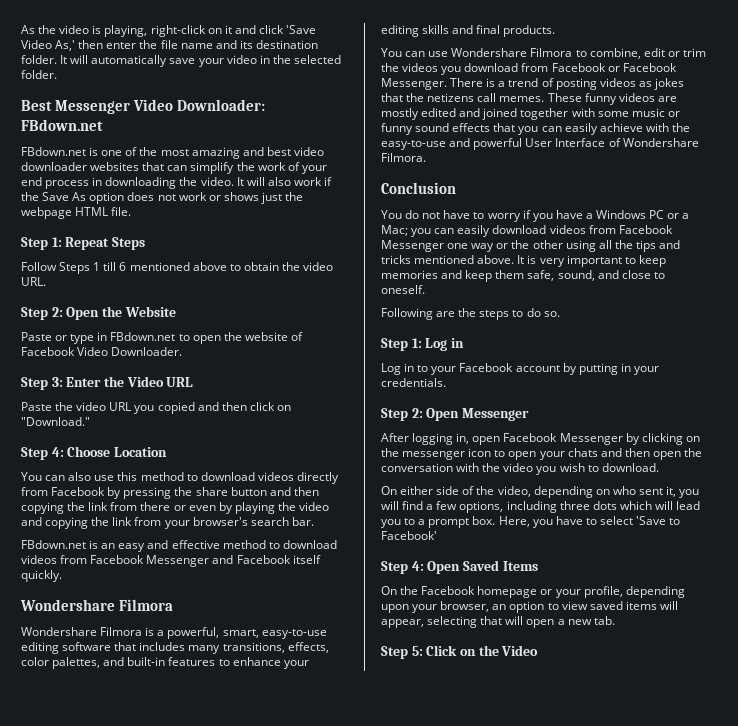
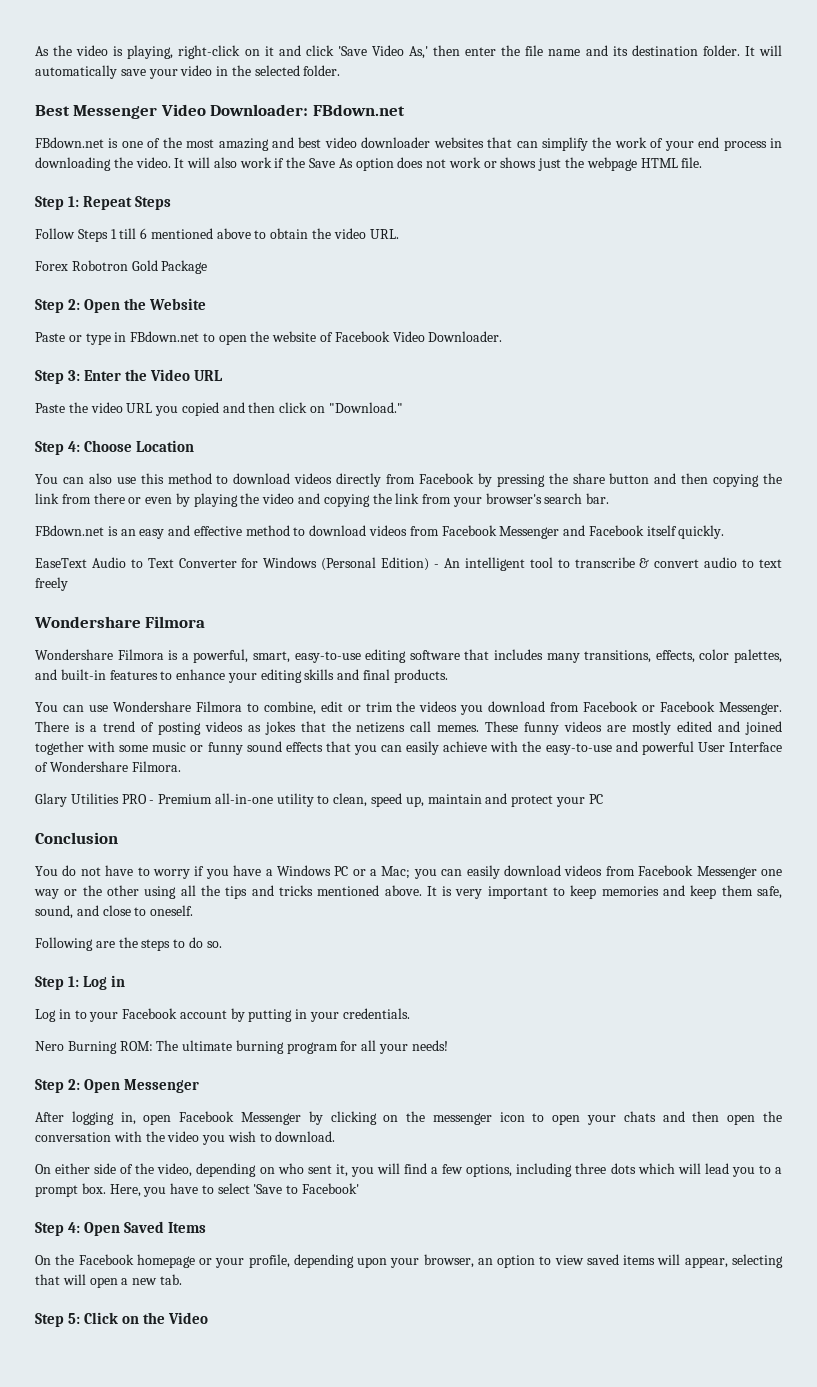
(46, 281) none -> [35,260,208,274] // Forex Robotron Gold Package
(62, 576) none -> [35,557,783,571] [35,577,68,591] // EaseText Audio to Text Converter for Windows (Personal Edition) - An intelligent tool to transcribe & convert audio to text freely
(426, 157) none -> [35,793,603,807] // Glary Utilities PRO - Premium all-in-one utility to clean, speed up, maintain and protect your PC
(446, 382) none -> [35,1040,448,1054] // Nero Burning ROM: The ultimate burning program for all your needs!

